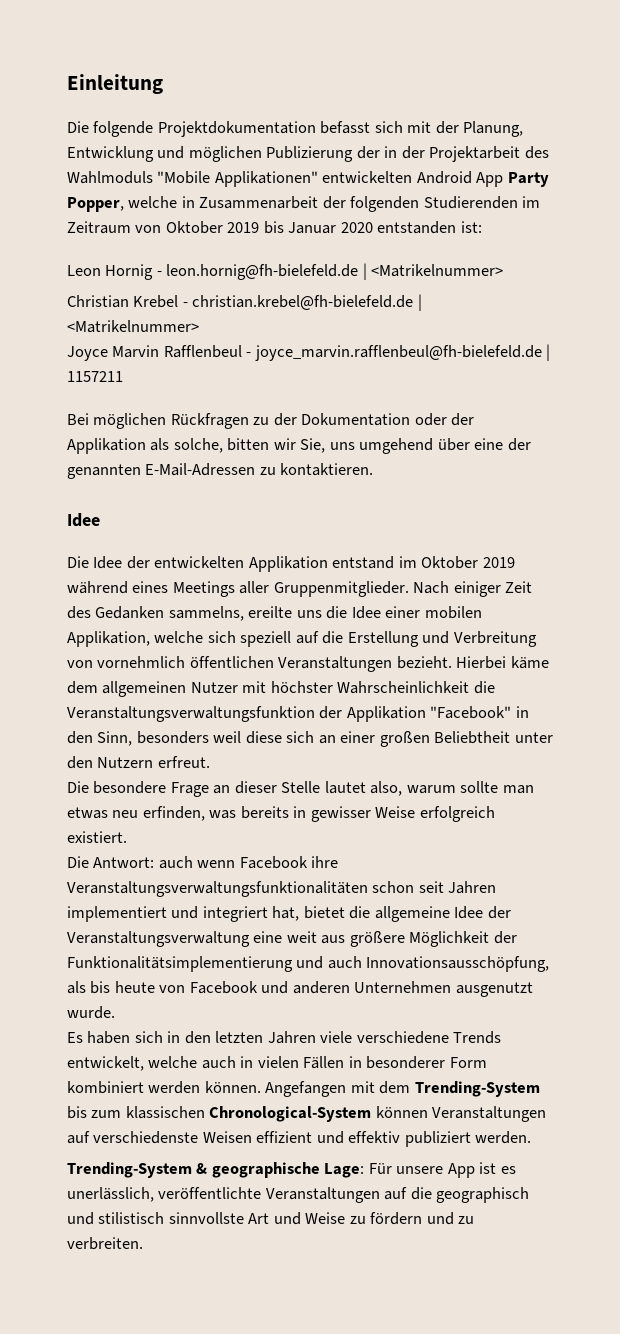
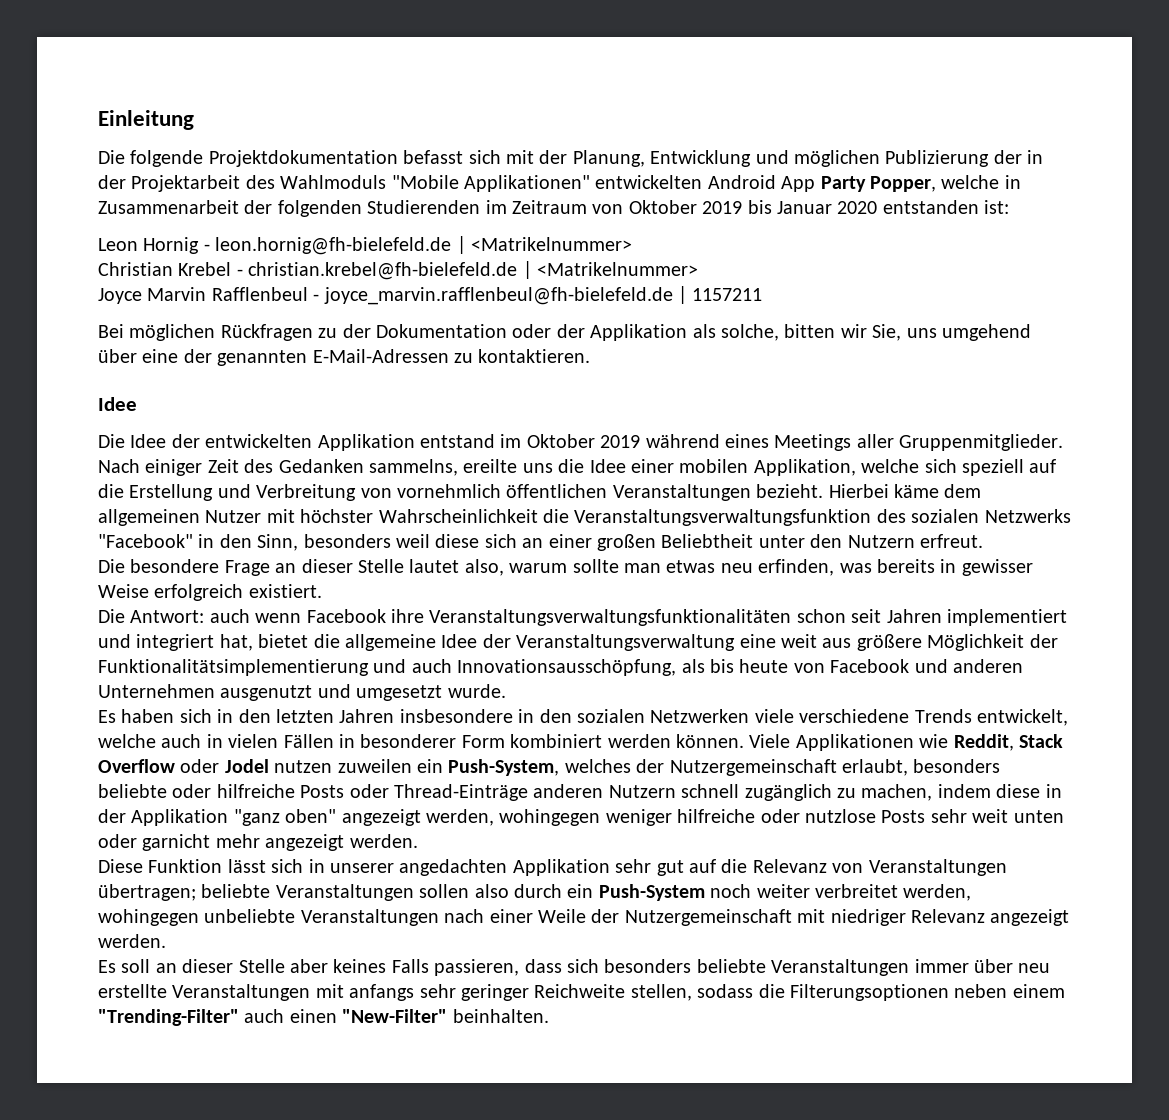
[319,706,426,722] der Applikation -> [876,509,1071,523] des sozialen Netzwerks
(533, 989) none -> [317,684,443,701] und umgesetzt
(316, 1037) none -> [399,709,750,723] insbesondere in den sozialen Netzwerken
[265,1081,540,1097] [67,1106,547,1122] [67,1131,532,1147] [67,1162,516,1178] [67,1187,530,1203] [67,1212,475,1225] [67,1237,143,1250] Angefangen mit dem Trending-System bis zum klassischen Chronological-System können Veranstaltungen auf verschiedenste Weisen effizient und effektiv publiziert werden. // Trending-System & geographische Lage: Für unsere App ist es unerlässlich, veröffentlichte Veranstaltungen auf die geographisch und stilistisch sinnvollste Art und Weise zu fördern und zu verbreiten. -> [749,734,1063,751] [98,759,1001,776] [98,784,1062,801] [98,809,1064,826] [98,834,418,851] [98,859,1007,876] [98,884,972,901] [98,909,1070,926] [98,934,166,948] [98,959,1051,976] [98,984,1065,1001] [98,1009,549,1026] Viele Applikationen wie Reddit, Stack Overflow oder Jodel nutzen zuweilen ein Push-System, welches der Nutzergemeinschaft erlaubt, besonders beliebte oder hilfreiche Posts oder Thread-Einträge anderen Nutzern schnell zugänglich zu machen, indem diese in der Applikation "ganz oben" angezeigt werden, wohingegen weniger hilfreiche oder nutzlose Posts sehr weit unten oder garnicht mehr angezeigt werden. // Diese Funktion lässt sich in unserer angedachten Applikation sehr gut auf die Relevanz von Veranstaltungen übertragen; beliebte Veranstaltungen sollen also durch ein Push-System noch weiter verbreitet werden, wohingegen unbeliebte Veranstaltungen nach einer Weile der Nutzergemeinschaft mit niedriger Relevanz angezeigt werden. // Es soll an dieser Stelle aber keines Falls passieren, dass sich besonders beliebte Veranstaltungen immer über neu erstellte Veranstaltungen mit anfangs sehr geringer Reichweite stellen, sodass die Filterungsoptionen neben einem "Trending-Filter" auch einen "New-Filter" beinhalten.

